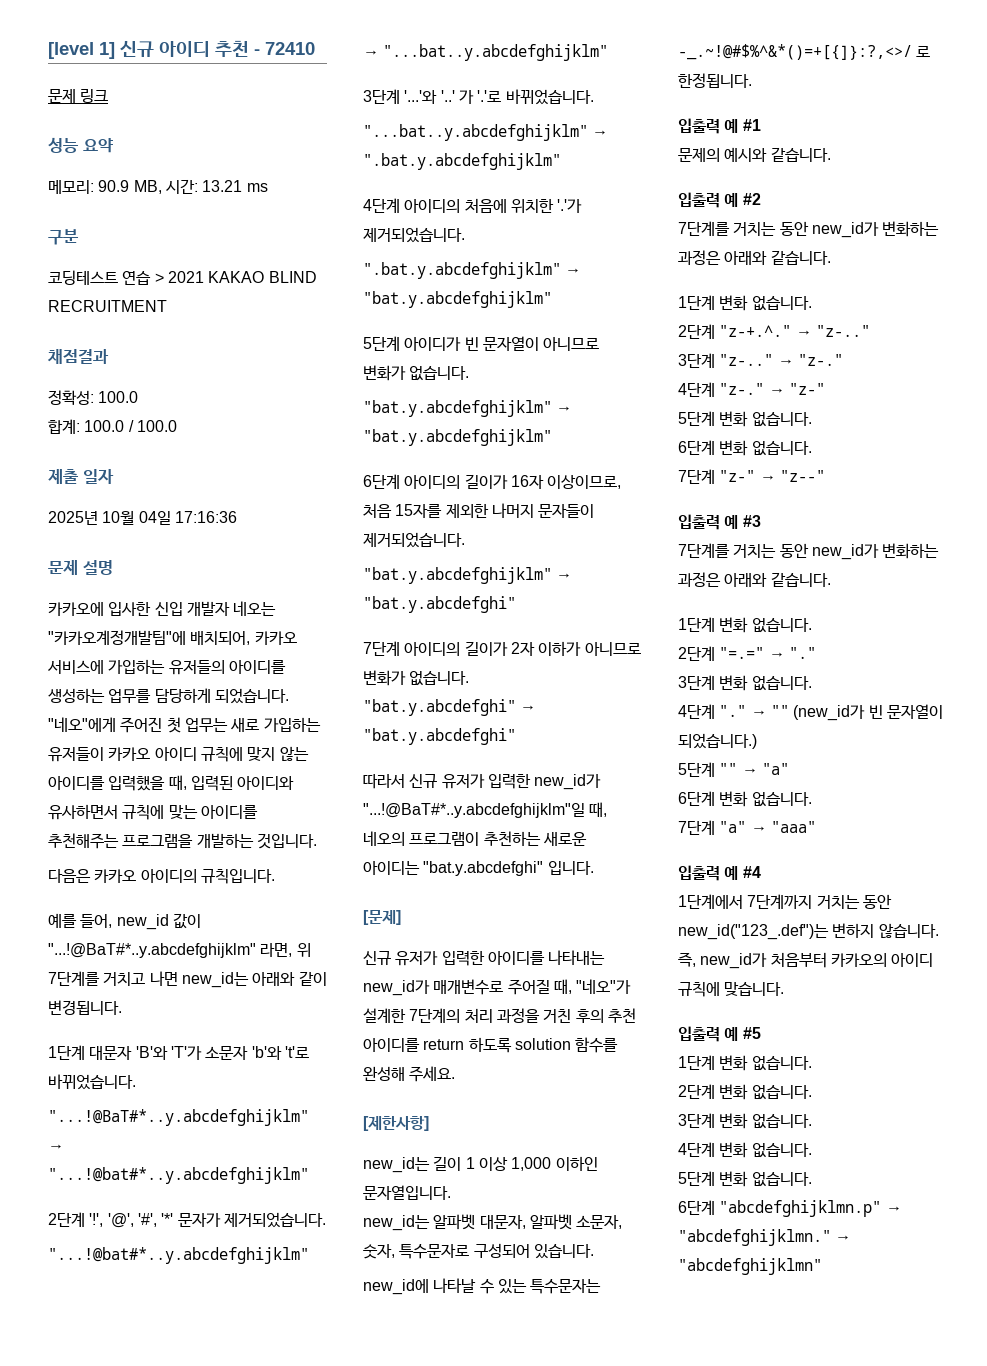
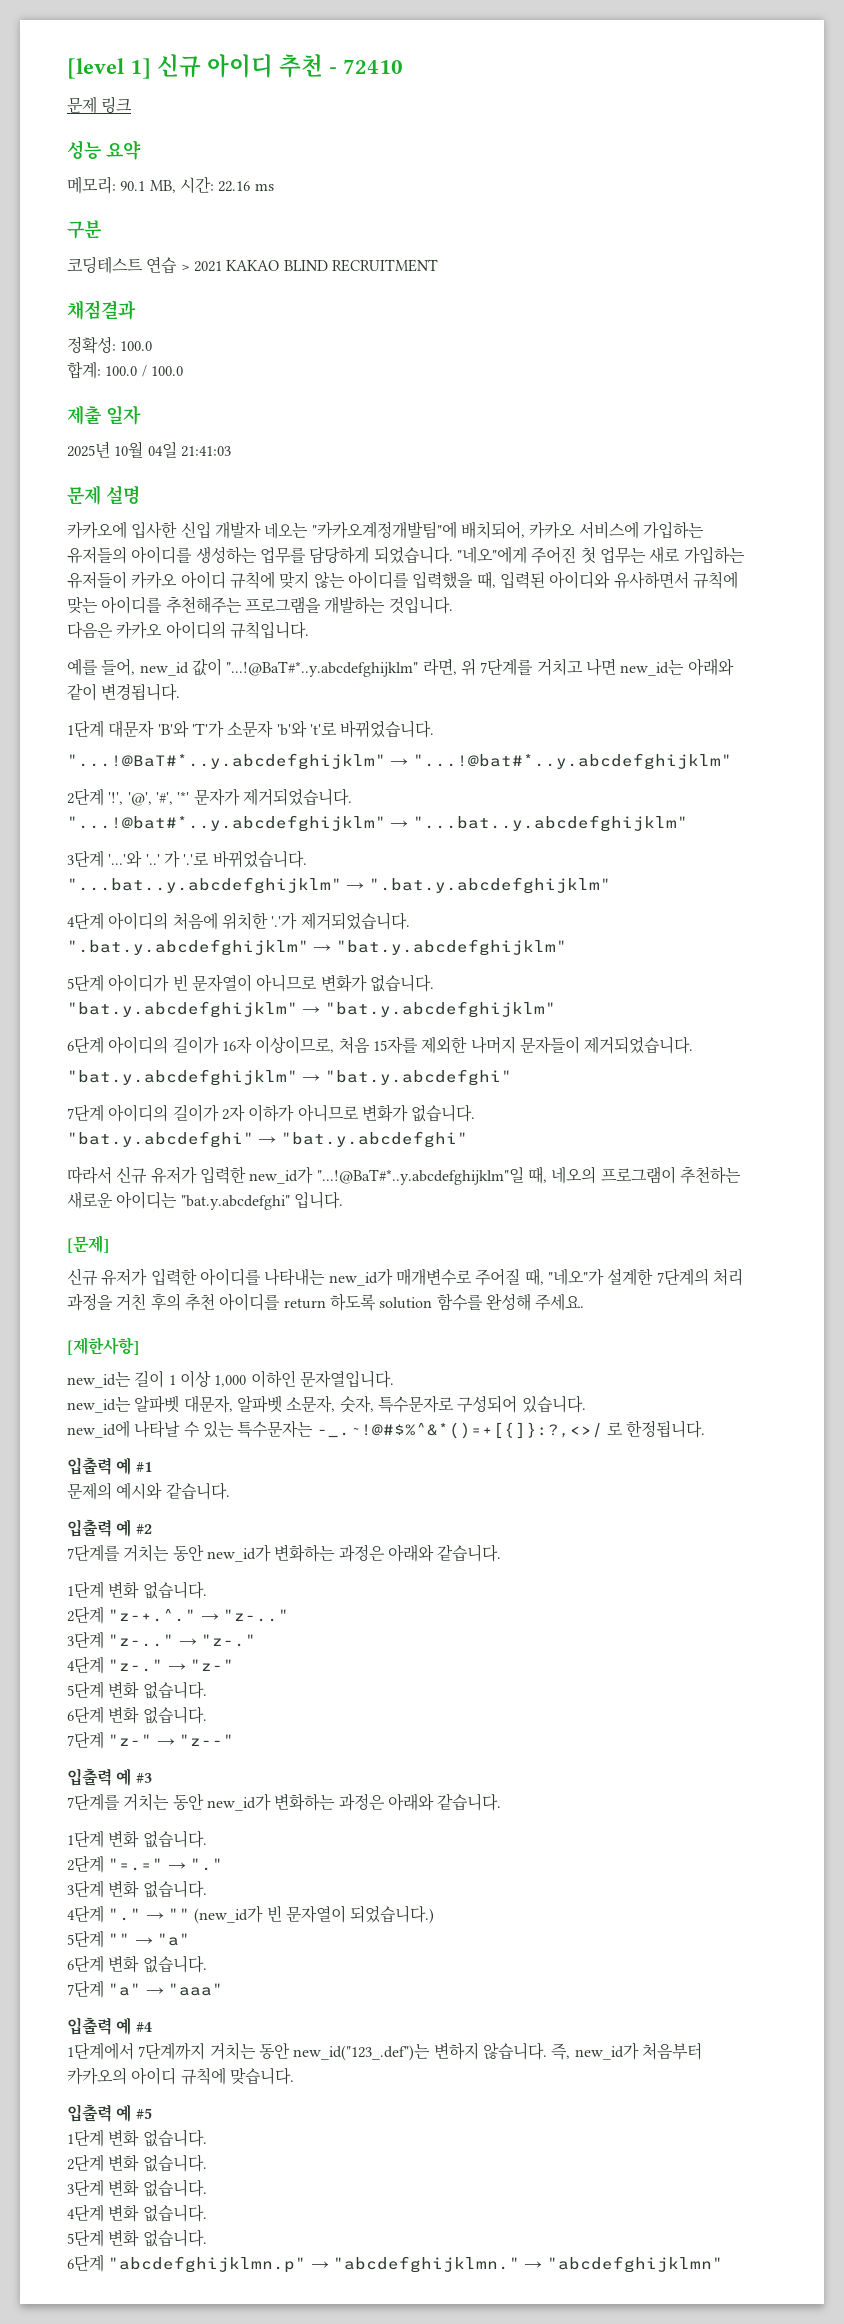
[98,180,130,192] 90.9 -> [120,181,146,191] 90.1
[202,180,243,192] 13.21 -> [218,181,251,192] 22.16
[174,511,237,523] 17:16:36 -> [180,446,231,457] 21:41:03

